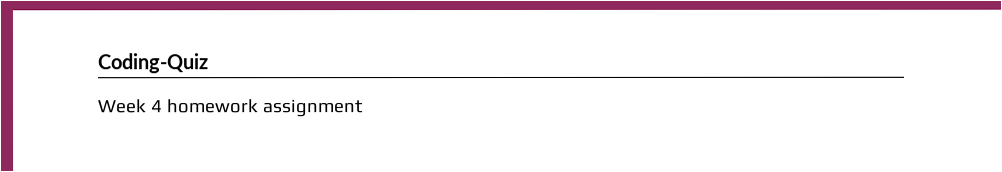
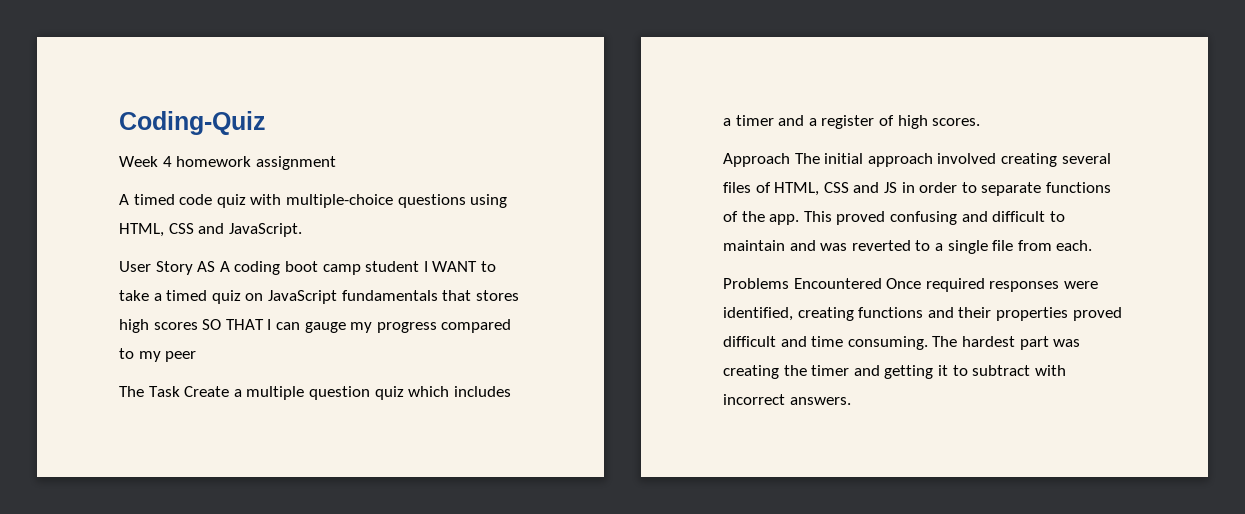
(364, 108) none -> [119,194,508,208] [119,223,302,237] [119,261,496,275] [119,290,519,304] [119,319,512,333] [119,348,197,362] [119,386,511,400] [723,115,981,129] [723,153,1111,167] [723,182,1111,196] [723,211,1065,225] [723,240,1093,254] [723,278,1098,292] [723,307,1122,321] [723,336,1081,350] [723,365,1066,379] [723,394,851,405] // A timed code quiz with multiple-choice questions using HTML, CSS and JavaScript. // User Story AS A coding boot camp student I WANT to take a timed quiz on JavaScript fundamentals that stores high scores SO THAT I can gauge my progress compared to my peer // The Task Create a multiple question quiz which includes a timer and a register of high scores. // Approach The initial approach involved creating several files of HTML, CSS and JS in order to separate functions of the app. This proved confusing and difficult to maintain and was reverted to a single file from each. // Problems Encountered Once required responses were identified, creating functions and their properties proved difficult and time consuming. The hardest part was creating the timer and getting it to subtract with incorrect answers.

